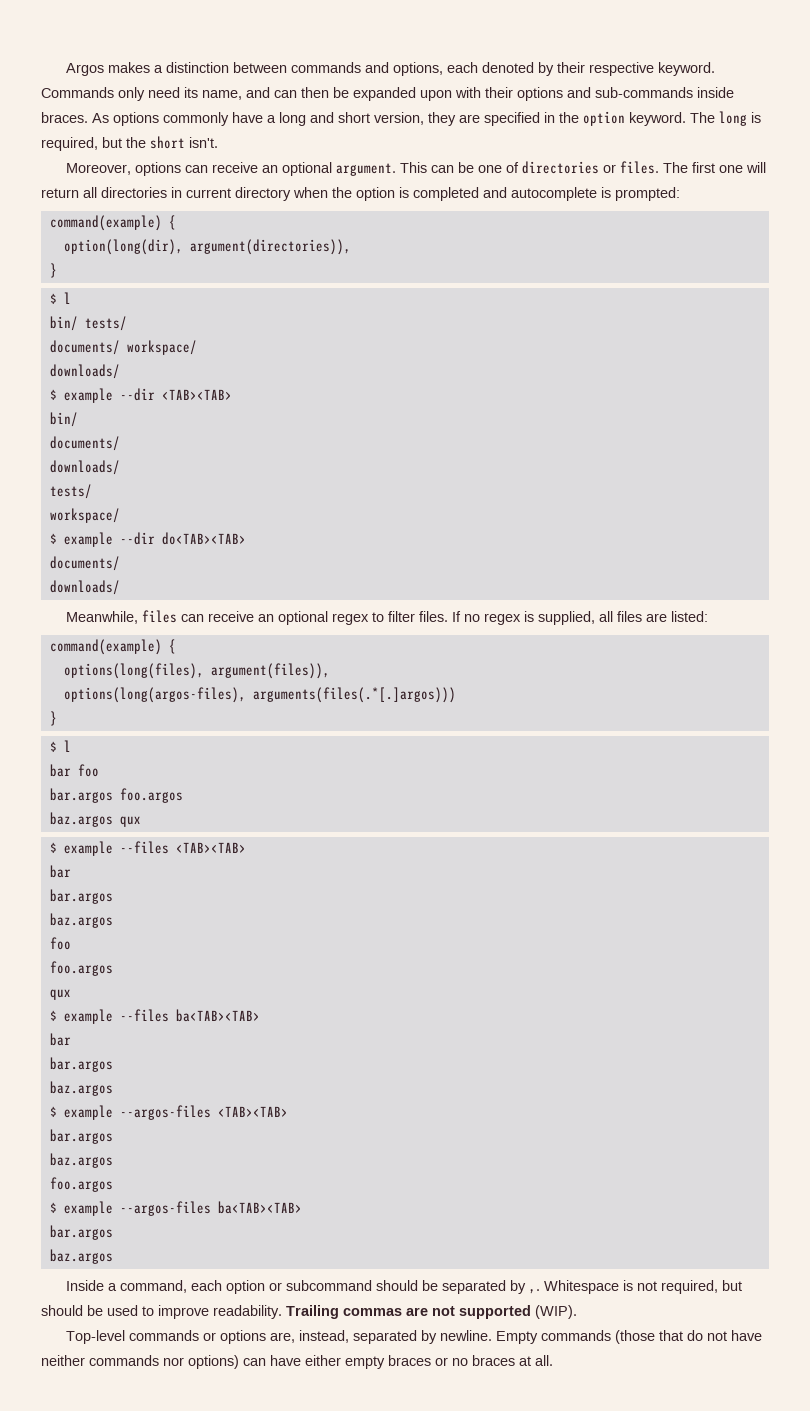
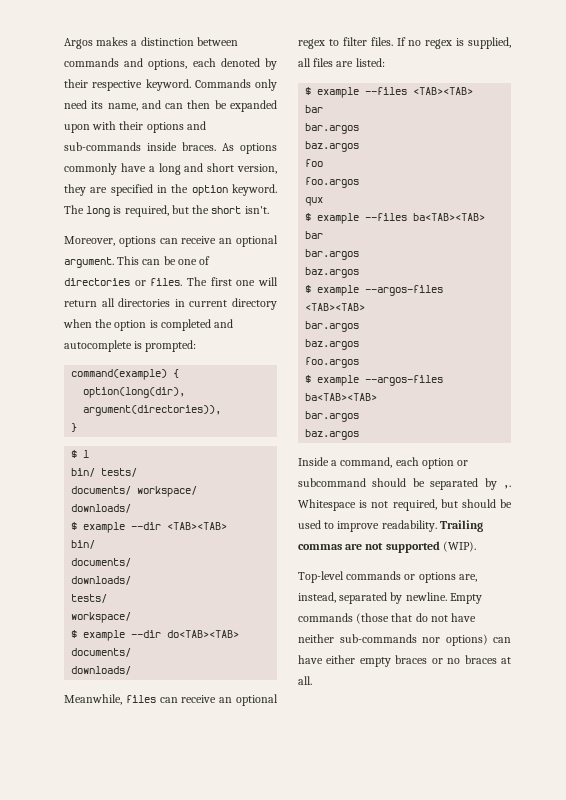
[49,639,176,655] [63,663,330,679] [63,687,456,703] [49,711,57,726] [49,740,71,752] [49,764,99,777] [49,788,183,803] [49,812,141,827] // command(example) { // options(long(files), argument(files)), // options(long(argos-files), arguments(files(.*[.]argos))) // } // $ l // bar foo // bar.argos foo.argos // baz.argos qux -> (385, 62) none
[89,1355,159,1366] commands -> [339,634,417,643] sub-commands

